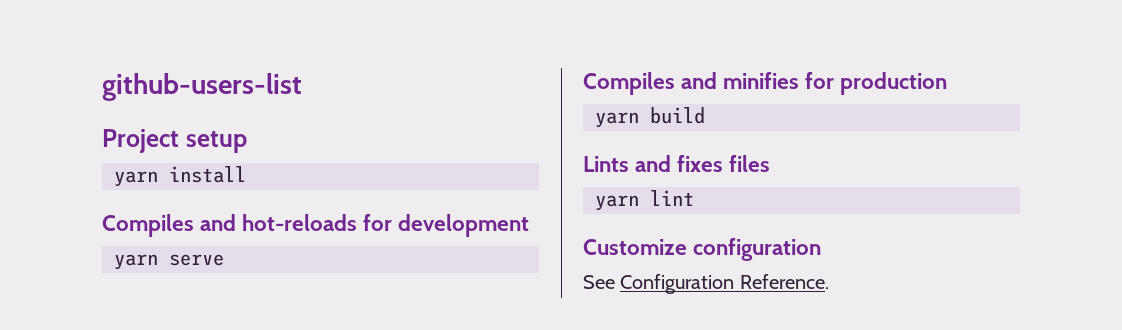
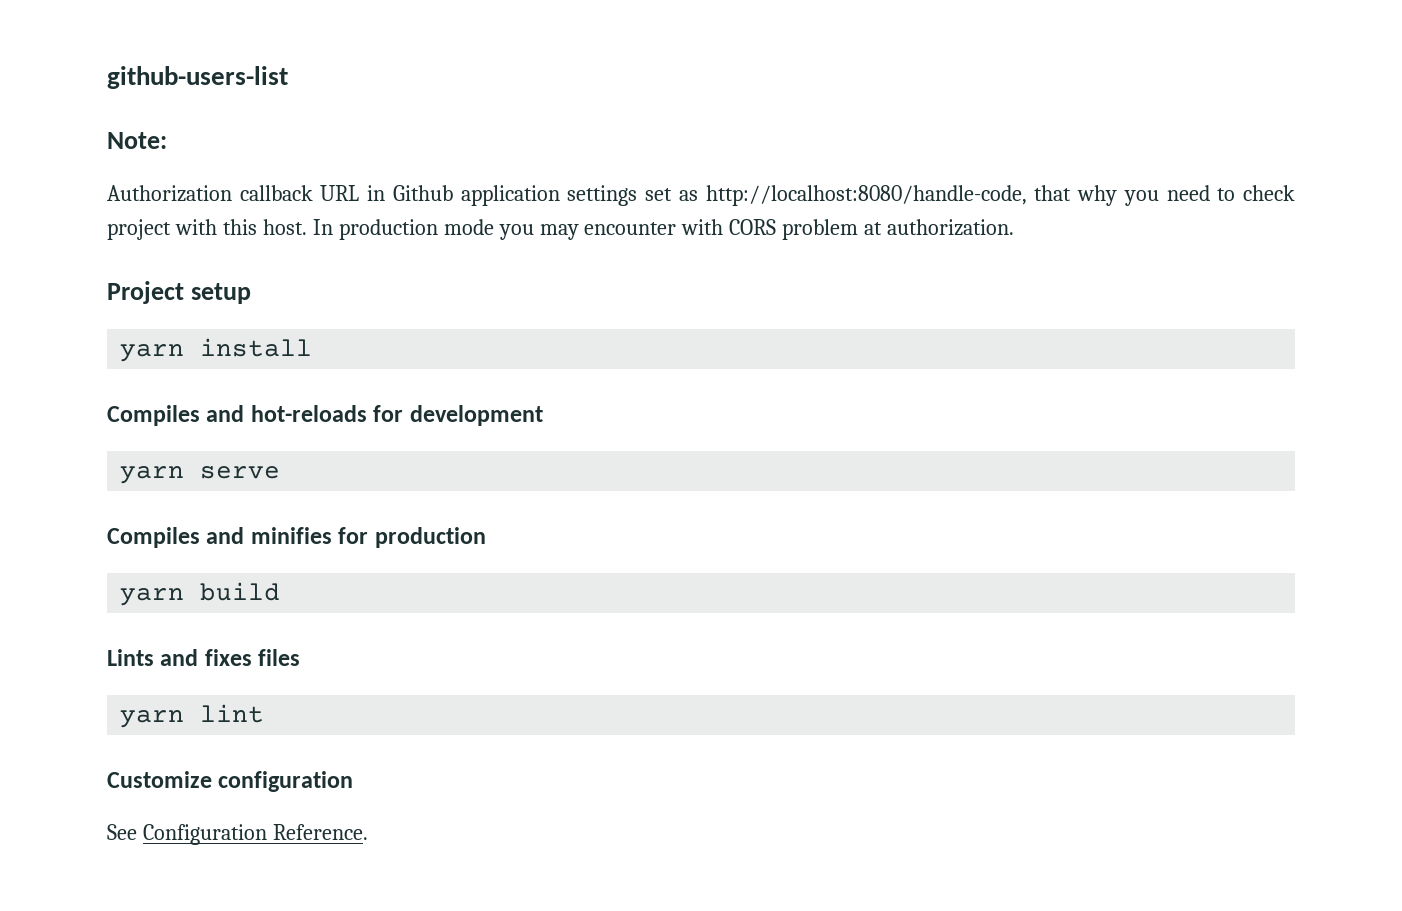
(302, 87) none -> [107,132,167,149] [107,185,1296,206] [107,219,1015,240] // Note: // Authorization callback URL in Github application settings set as http://localhost:8080/handle-code, that why you need to check project with this host. In production mode you may encounter with CORS problem at authorization.

